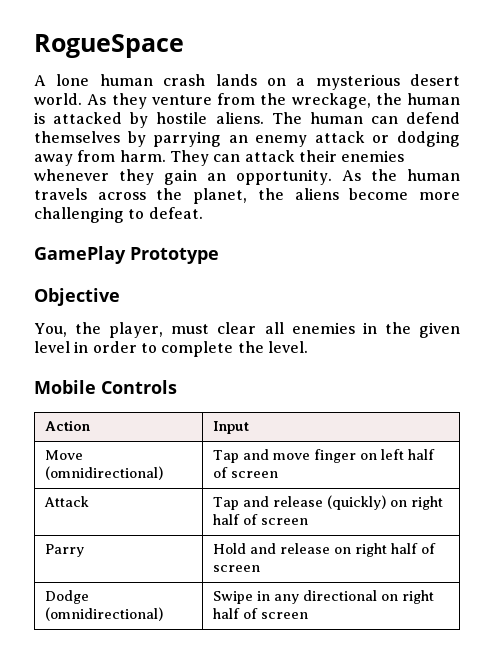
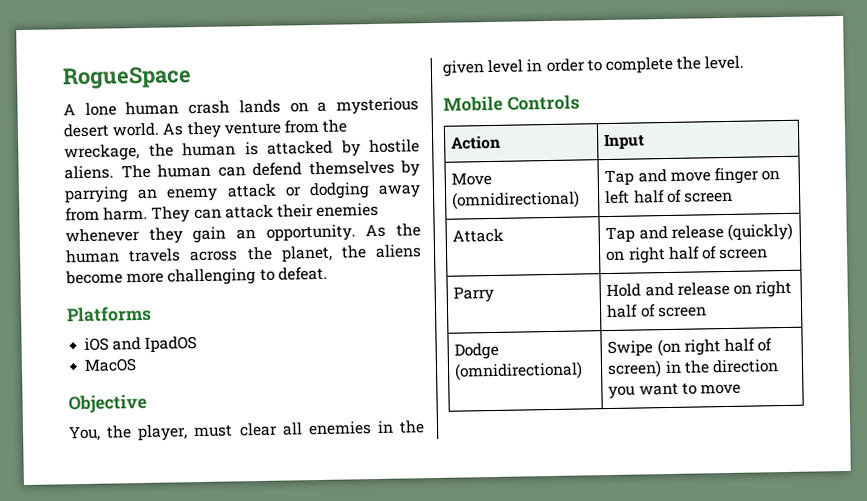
[34,246,219,264] GamePlay Prototype -> [66,305,152,323] [84,336,198,353] [84,358,138,372] Platforms // iOS and IpadOS // MacOS
[256,590,434,604] [212,608,308,619] in any directional on right half of screen -> [656,338,773,357] [607,359,779,379] [608,382,741,400] (on right half of screen) in the direction you want to move

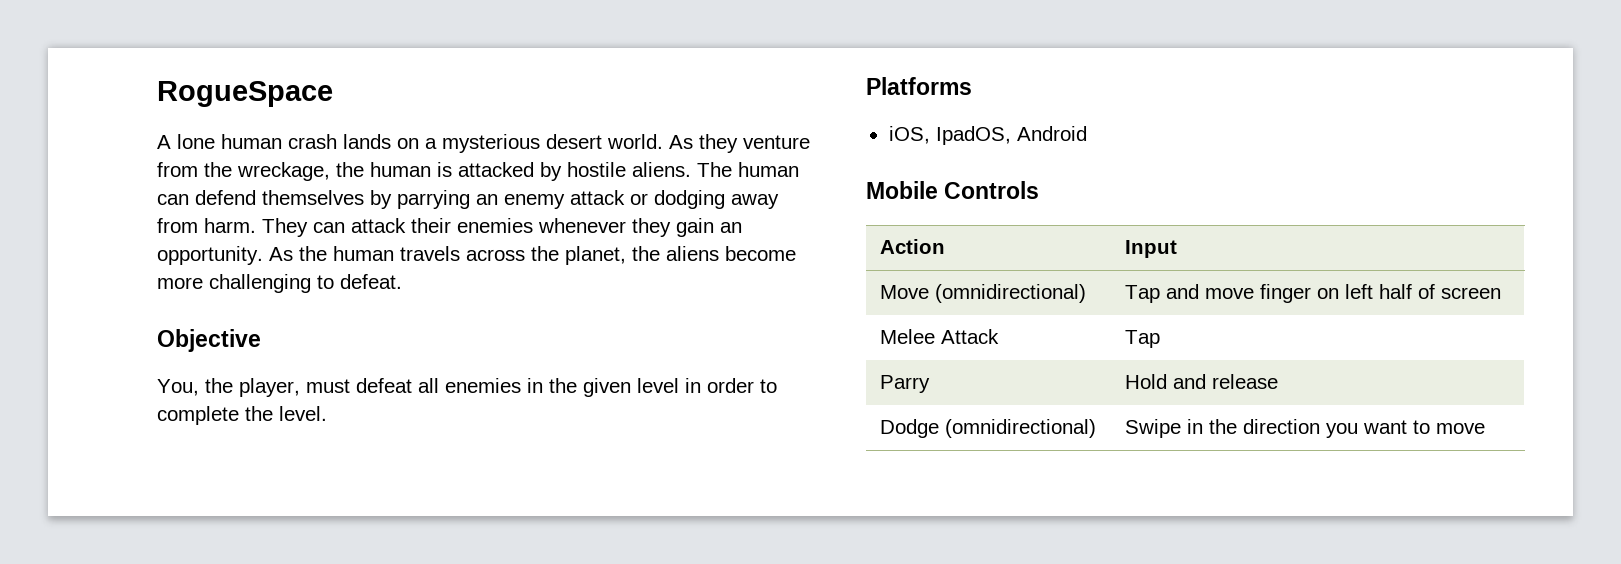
[66,305,152,323] [84,336,198,353] [84,358,138,372] // Platforms // iOS and IpadOS // MacOS -> (402, 281) none
[238,422,278,437] clear -> [356,378,412,393] defeat
(745, 62) none -> [866,77,972,95] [888,126,1087,145] // Platforms // iOS, IpadOS, Android
(733, 197) none -> [880,329,936,344] Melee
[638,222,793,241] [606,246,769,264] [453,285,495,303] [606,280,793,298] [606,304,707,319] [454,342,500,360] [454,361,584,381] [607,338,773,358] [607,360,663,379] and release (quickly) on right half of screen // Parry | Hold and release on right half of screen // Dodge (omnidirectional) | Swipe (on right half of screen) -> [880,375,931,393] [1125,374,1279,389] [880,419,1097,438] [1125,419,1182,438] // Parry | Hold and release // Dodge (omnidirectional) | Swipe

